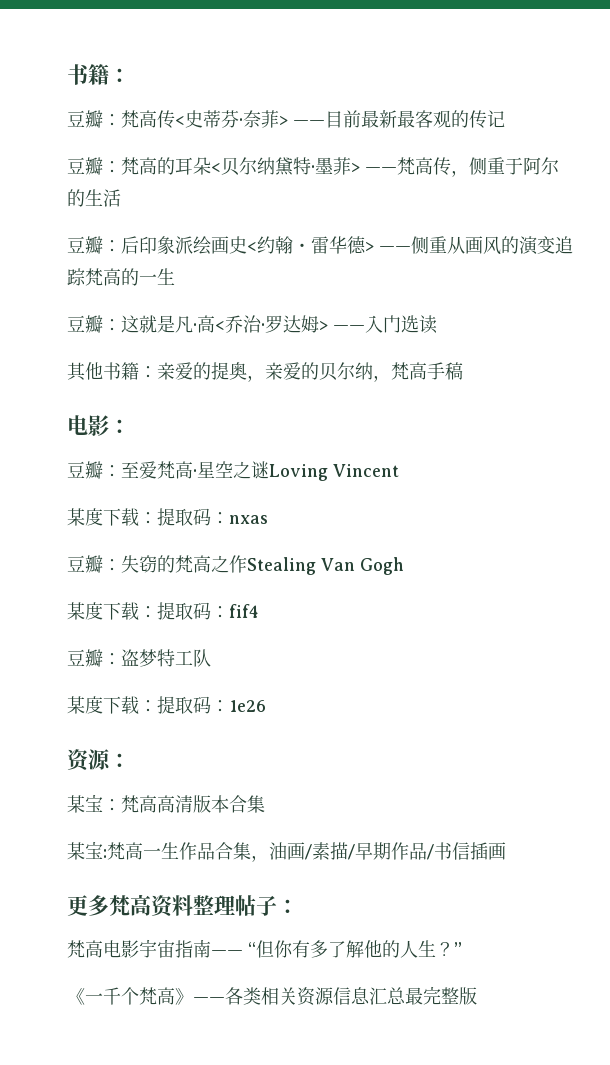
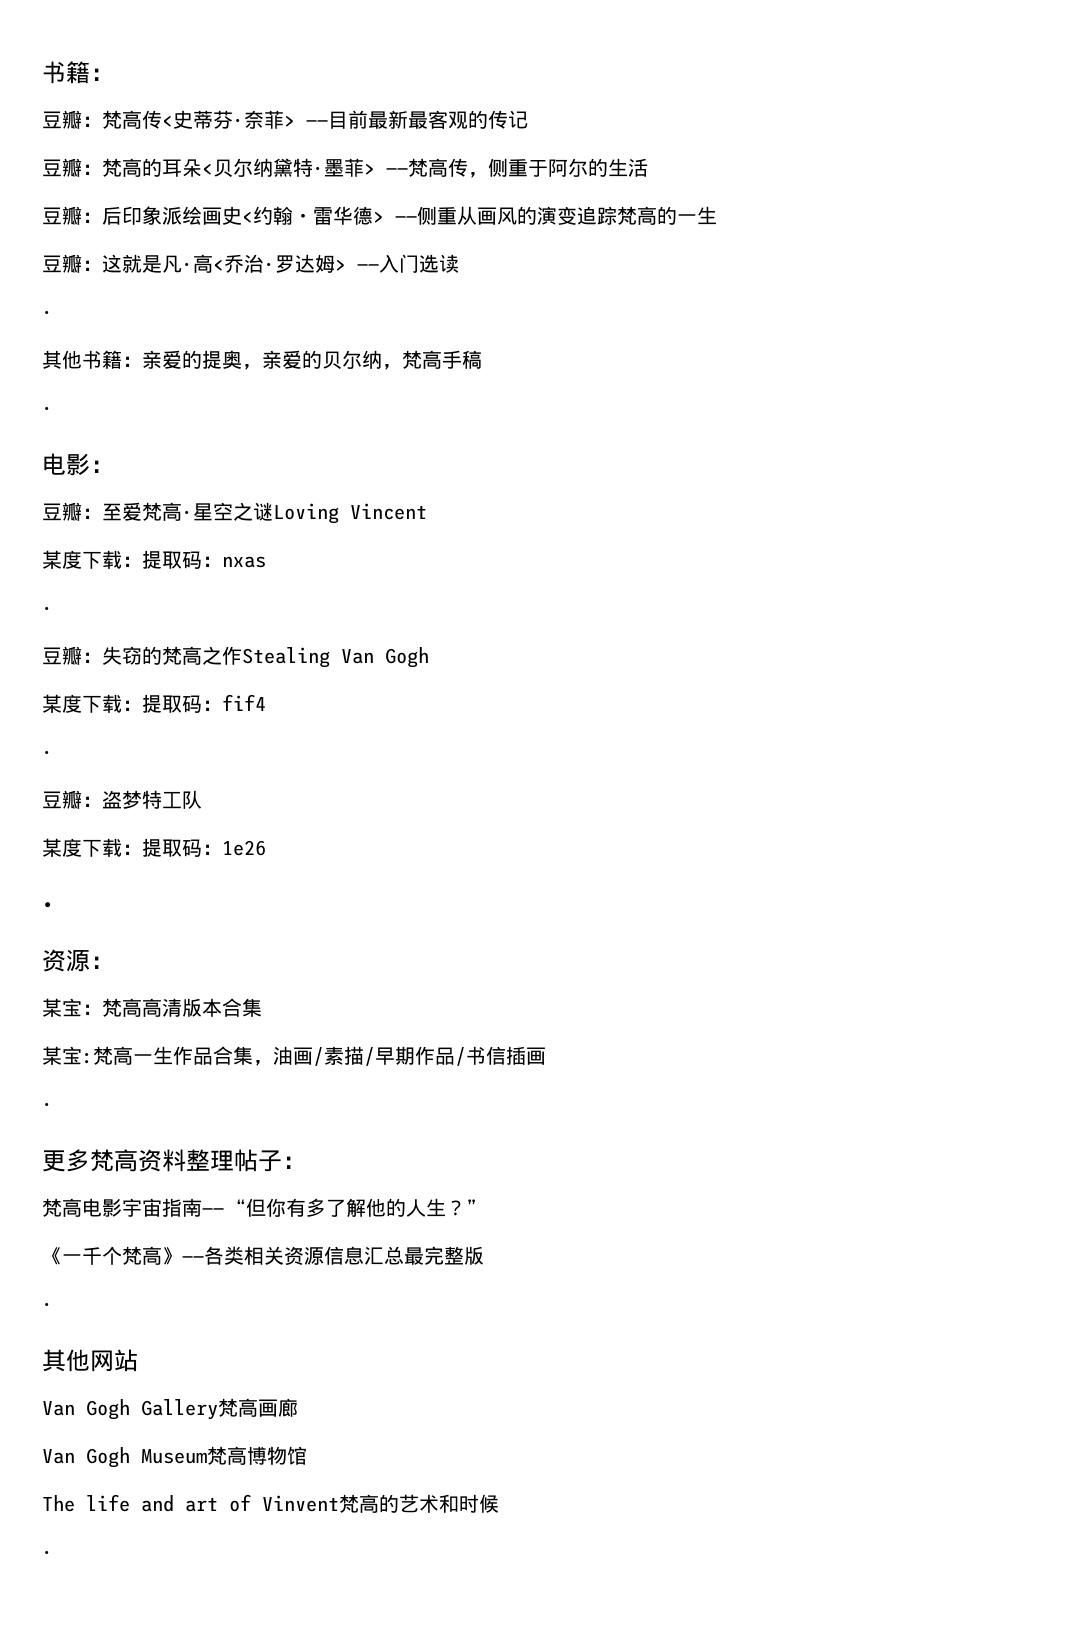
(437, 324) none -> [42,310,53,319] // ·
(463, 371) none -> [42,406,53,415] // ·
(268, 519) none -> [42,606,53,615] // ·
(259, 611) none -> [42,750,53,759] // ·
(266, 706) none -> [42,902,55,913] // ·
(506, 851) none -> [42,1102,53,1111] // ·
(477, 996) none -> [42,1302,53,1311] [42,1349,138,1372] [42,1398,298,1420] [42,1446,307,1468] [42,1494,499,1513] [42,1550,53,1559] // · // 其他网站 // Van Gogh Gallery梵高画廊 // Van Gogh Museum梵高博物馆 // The life and art of Vinvent梵高的艺术和时候 // ·

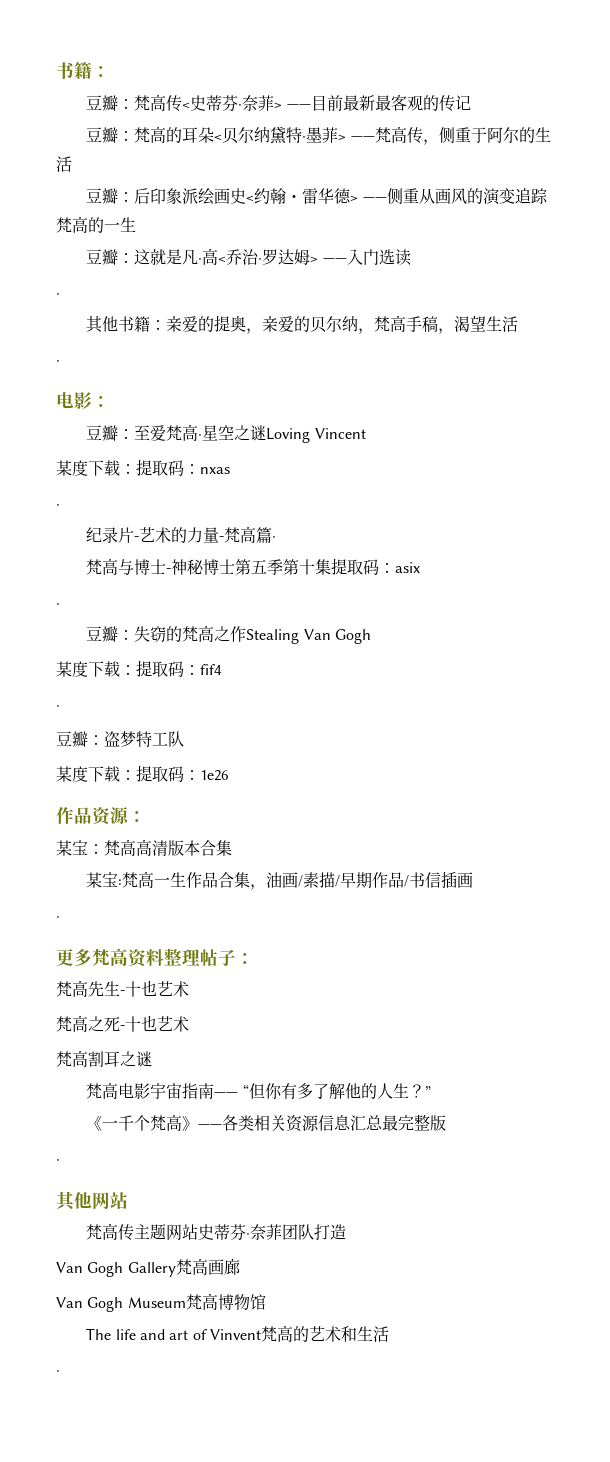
(482, 359) none -> [438,315,519,334] ，渴望生活
(53, 610) none -> [86,526,277,543] [86,558,421,575] [56,603,60,608] // 纪录片-艺术的力量-梵高篇· // 梵高与博士-神秘博士第五季第十集提取码：asix // ·
[42,902,55,913] · // -> [56,807,92,824] 作品
(306, 1162) none -> [56,980,189,997] [56,1015,189,1032] [56,1050,152,1067] // 梵高先生-十也艺术 // 梵高之死-十也艺术 // 梵高割耳之谜
(138, 1360) none -> [86,1223,347,1241] // 梵高传主题网站史蒂芬·奈菲团队打造
[459,1494,499,1513] 时候 -> [357,1326,390,1342] 生活

